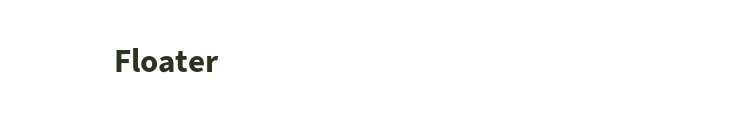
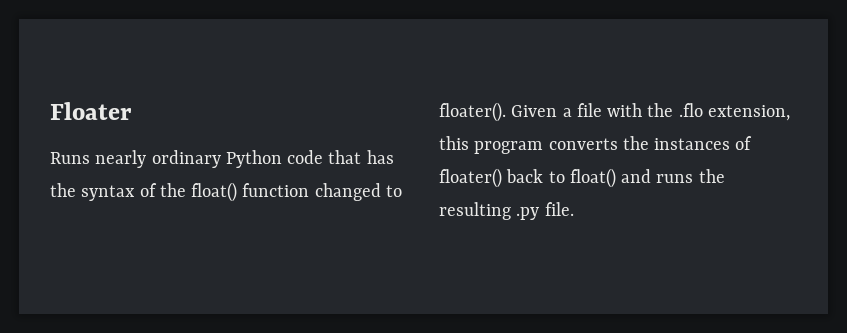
(219, 60) none -> [50,150,394,168] [50,182,402,202] [439,102,790,122] [439,136,753,154] [439,168,725,188] [439,202,574,220] // Runs nearly ordinary Python code that has the syntax of the float() function changed to floater(). Given a file with the .flo extension, this program converts the instances of floater() back to float() and runs the resulting .py file.

